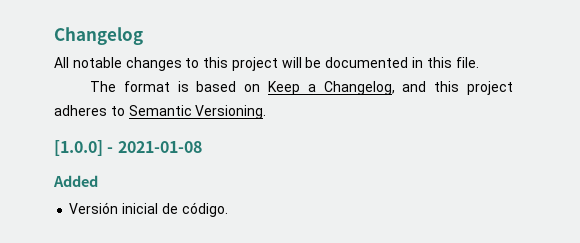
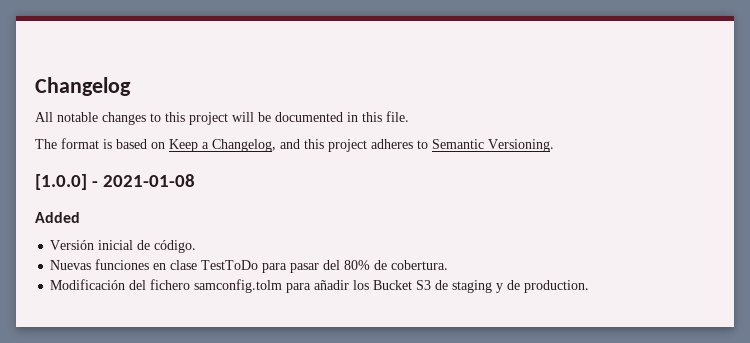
(228, 209) none -> [50,259,449,273] [50,279,590,293] // Nuevas funciones en clase TestToDo para pasar del 80% de cobertura. // Modificación del fichero samconfig.tolm para añadir los Bucket S3 de staging y de production.

